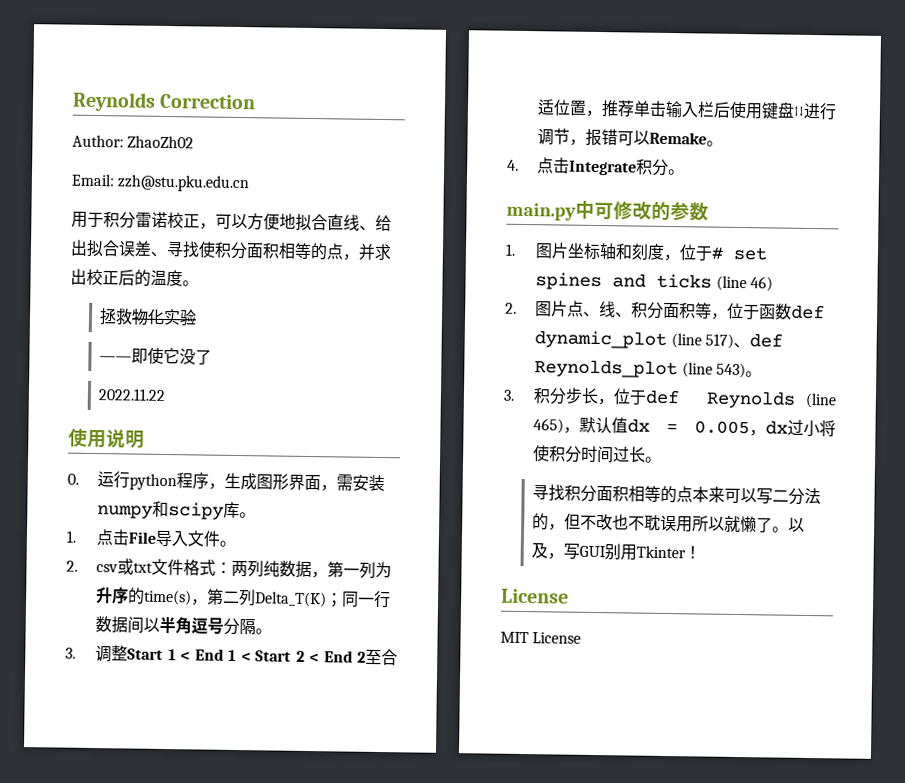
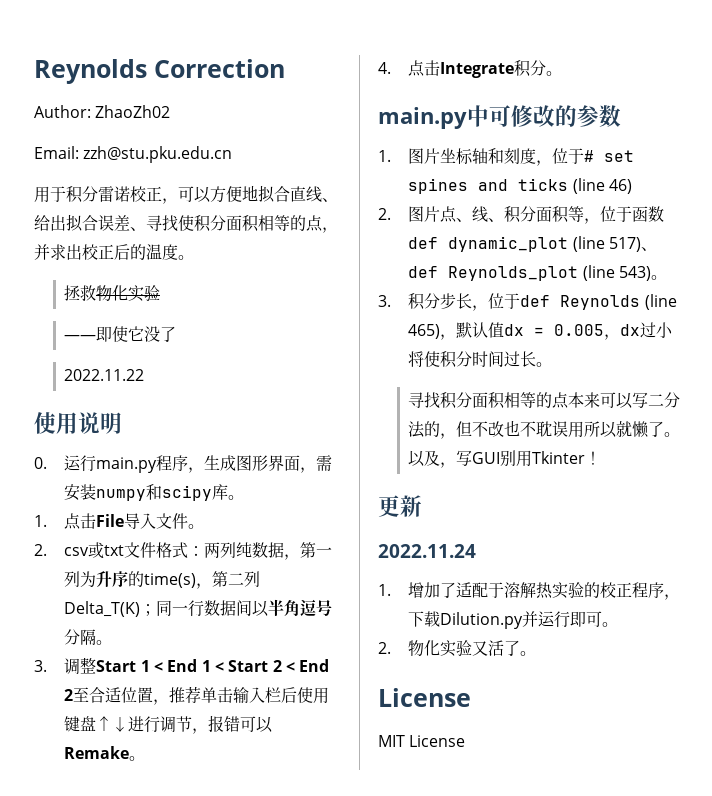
[129,473,178,491] python -> [96,457,158,473] main.py
(702, 552) none -> [378,495,422,517] [378,544,476,558] [378,582,681,600] [408,611,619,629] [378,640,537,657] // 更新 // 2022.11.24 // 1.增加了适配于溶解热实验的校正程序，下载Dilution.py并运行即可。 // 2.物化实验又活了。

